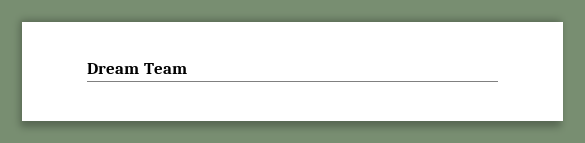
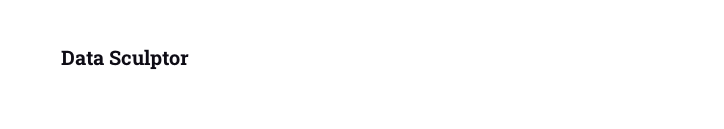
[87,63,187,74] Dream Team -> [61,49,190,70] Data Sculptor

